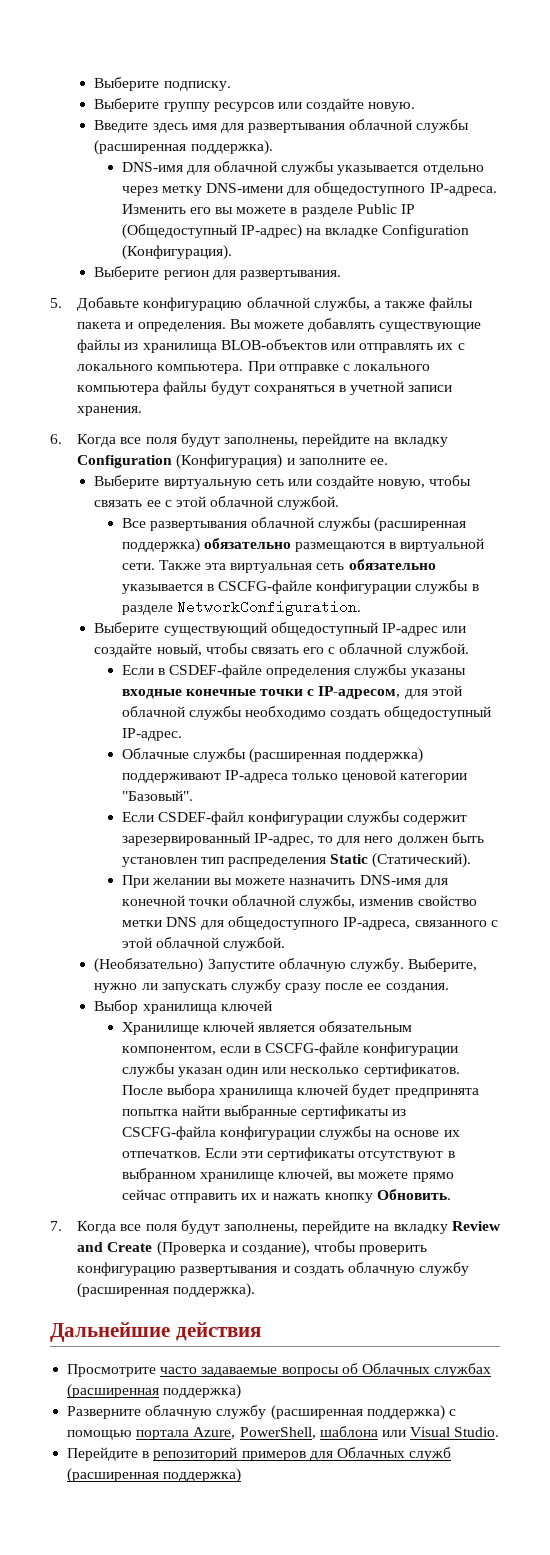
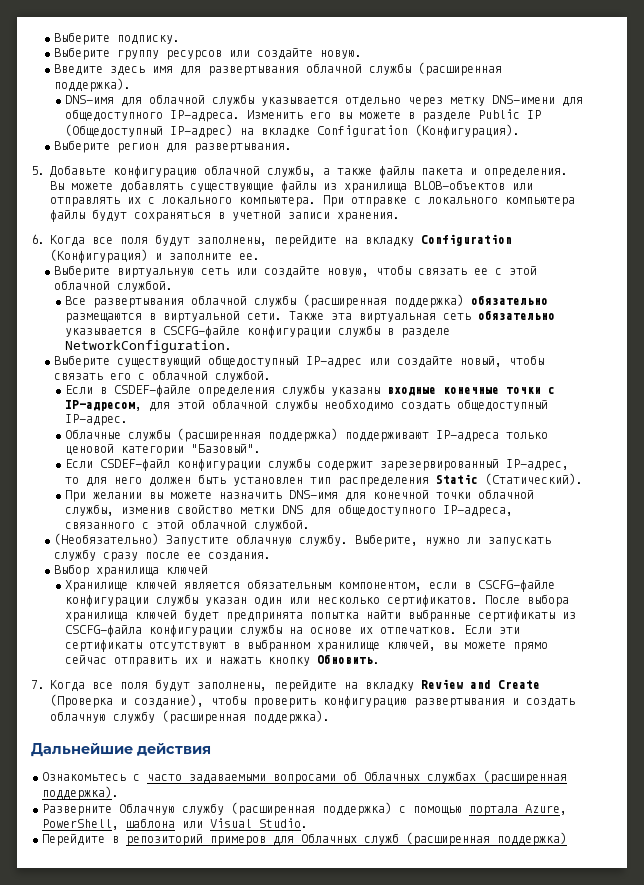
[67,1364,339,1377] Просмотрите часто задаваемые вопросы -> [42,772,336,784] Ознакомьтесь с часто задаваемыми вопросами
[163,1384,242,1399] поддержка) -> [42,786,119,800] поддержка).
[145,1405,213,1419] облачную -> [119,803,175,815] Облачную

